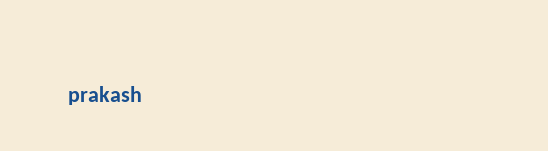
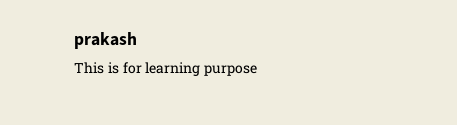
(142, 95) none -> [74,62,258,76] // This is for learning purpose

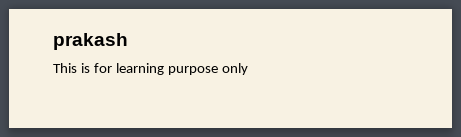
(258, 70) none -> [221,63,248,75] only

